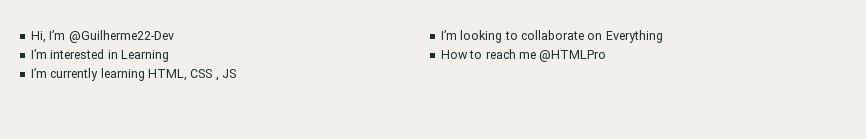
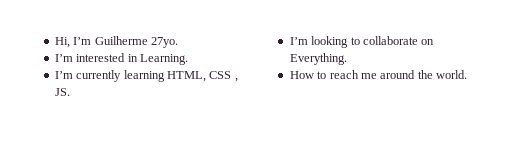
[68,30,174,43] @Guilherme22-Dev -> [94,36,178,48] Guilherme 27yo.
[120,50,169,62] Learning -> [139,54,188,65] Learning.
[222,69,236,78] JS -> [54,88,70,96] JS.
[605,30,663,43] Everything -> [289,53,347,65] Everything.
[539,50,607,62] @HTMLPro -> [380,70,467,79] around the world.

